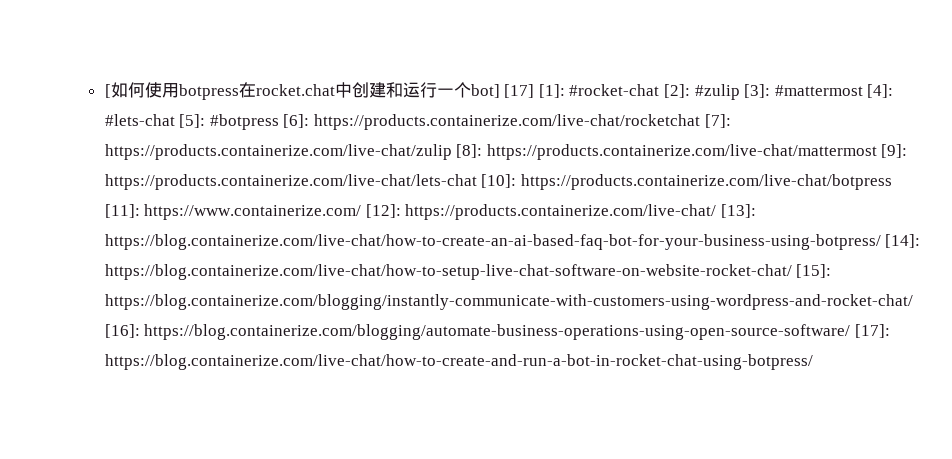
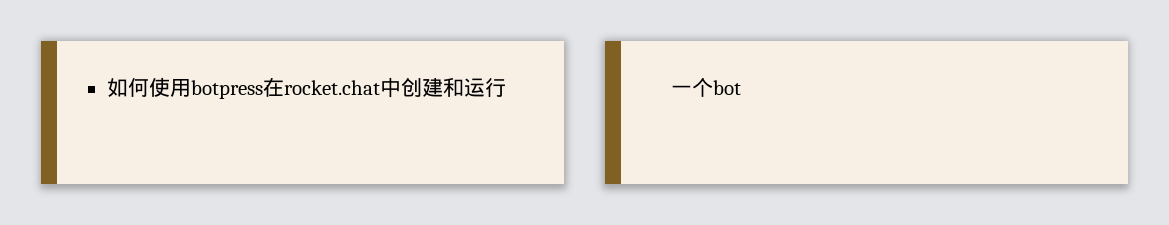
[104,84,111,98] [ -> (106, 87) none
[470,84,894,100] [104,114,731,130] [104,144,908,160] [104,174,892,190] [104,204,757,220] [104,234,921,250] [104,264,832,280] [104,294,913,310] [104,324,890,340] [104,354,813,370] bot] [17] [1]: #rocket-chat [2]: #zulip [3]: #mattermost [4]: #lets-chat [5]: #botpress [6]: https://products.containerize.com/live-chat/rocketchat [7]: https://products.containerize.com/live-chat/zulip [8]: https://products.containerize.com/live-chat/mattermost [9]: https://products.containerize.com/live-chat/lets-chat [10]: https://products.containerize.com/live-chat/botpress [11]: https://www.containerize.com/ [12]: https://products.containerize.com/live-chat/ [13]: https://blog.containerize.com/live-chat/how-to-create-an-ai-based-faq-bot-for-your-business-using-botpress/ [14]: https://blog.containerize.com/live-chat/how-to-setup-live-chat-software-on-website-rocket-chat/ [15]: https://blog.containerize.com/blogging/instantly-communicate-with-customers-using-wordpress-and-rocket-chat/ [16]: https://blog.containerize.com/blogging/automate-business-operations-using-open-source-software/ [17]: https://blog.containerize.com/live-chat/how-to-create-and-run-a-bot-in-rocket-chat-using-botpress/ -> [712,80,741,95] bot

